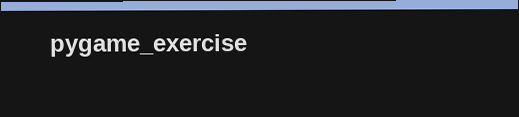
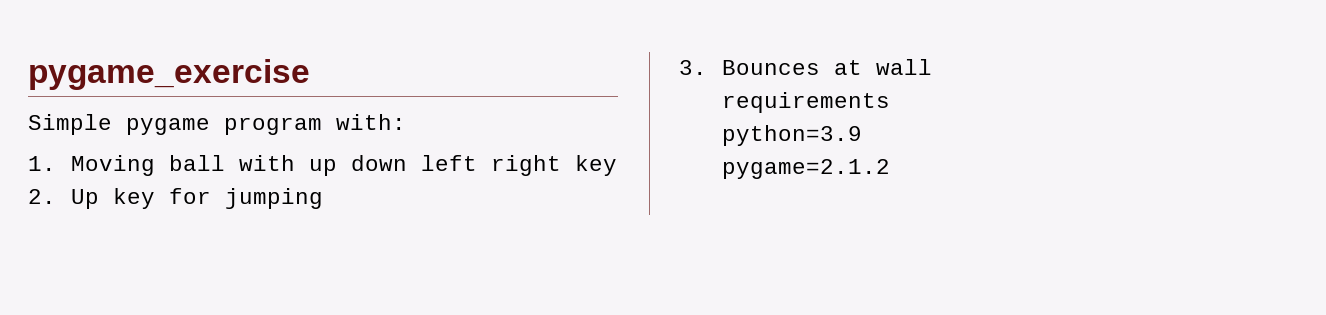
(247, 45) none -> [28,114,406,135] [28,155,618,176] [28,188,324,209] [679,59,933,75] [722,92,891,113] [722,125,863,146] [722,159,891,179] // Simple pygame program with: // 1. Moving ball with up down left right key // 2. Up key for jumping // 3. Bounces at wall // requirements // python=3.9 // pygame=2.1.2

